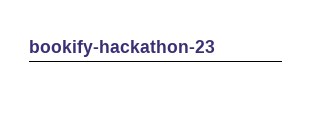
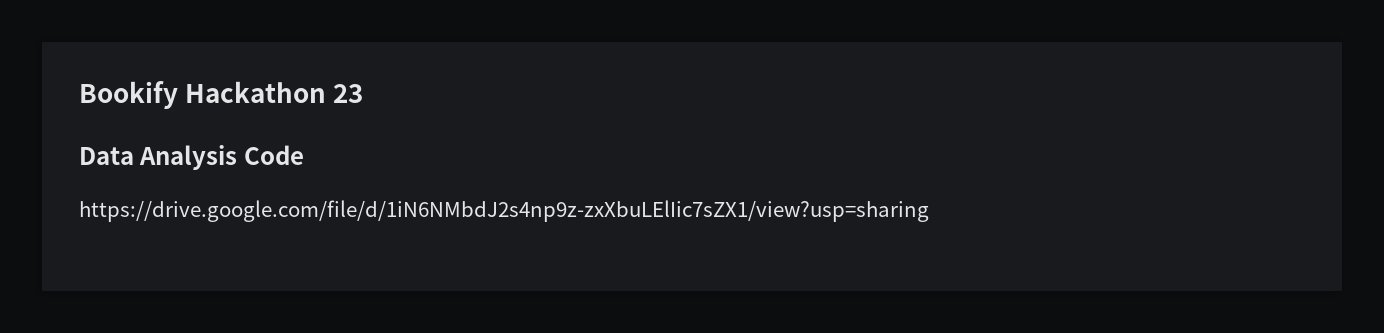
[29,40,215,57] bookify-hackathon-23 -> [79,81,364,109] [79,145,304,170] [79,200,929,222] Bookify Hackathon 23 // Data Analysis Code // https://drive.google.com/file/d/1iN6NMbdJ2s4np9z-zxXbuLElIic7sZX1/view?usp=sharing

